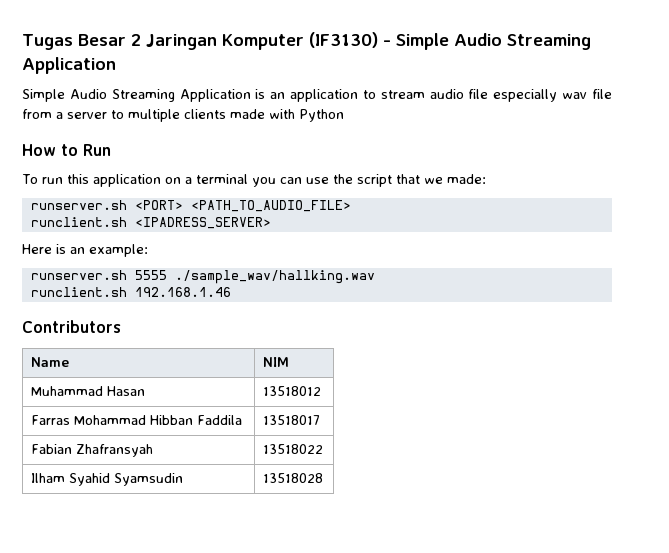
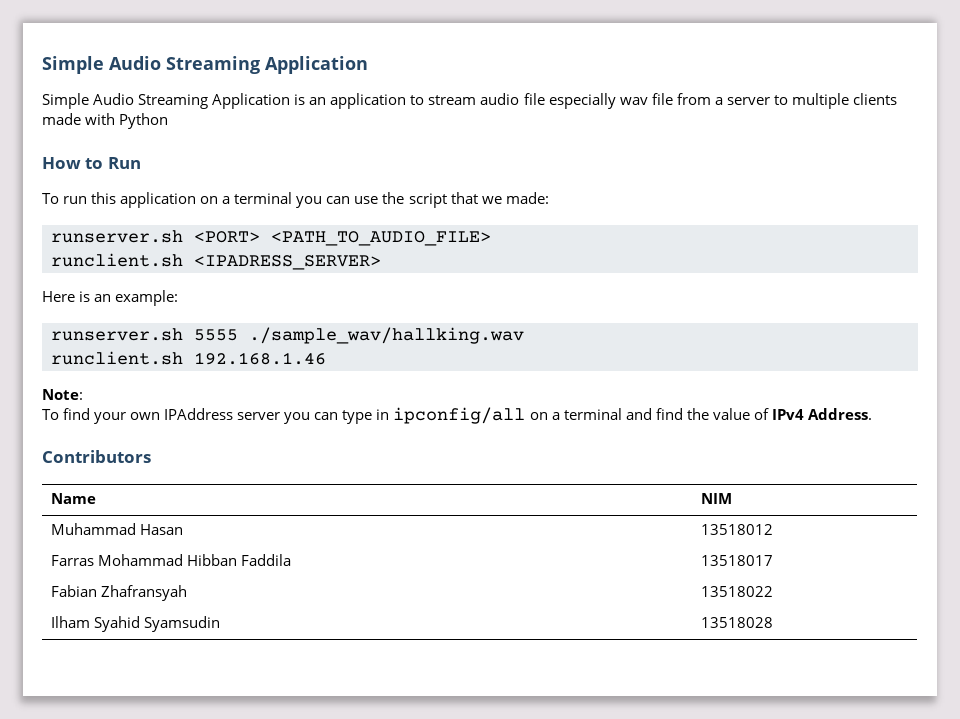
[22,32,391,50] Tugas Besar 2 Jaringan Komputer (IF3130) - -> (42, 65) none
(231, 292) none -> [42,389,83,400] [42,407,872,424] // Note: // To find your own IPAddress server you can type in ipconfig/all on a terminal and find the value of IPv4 Address.

